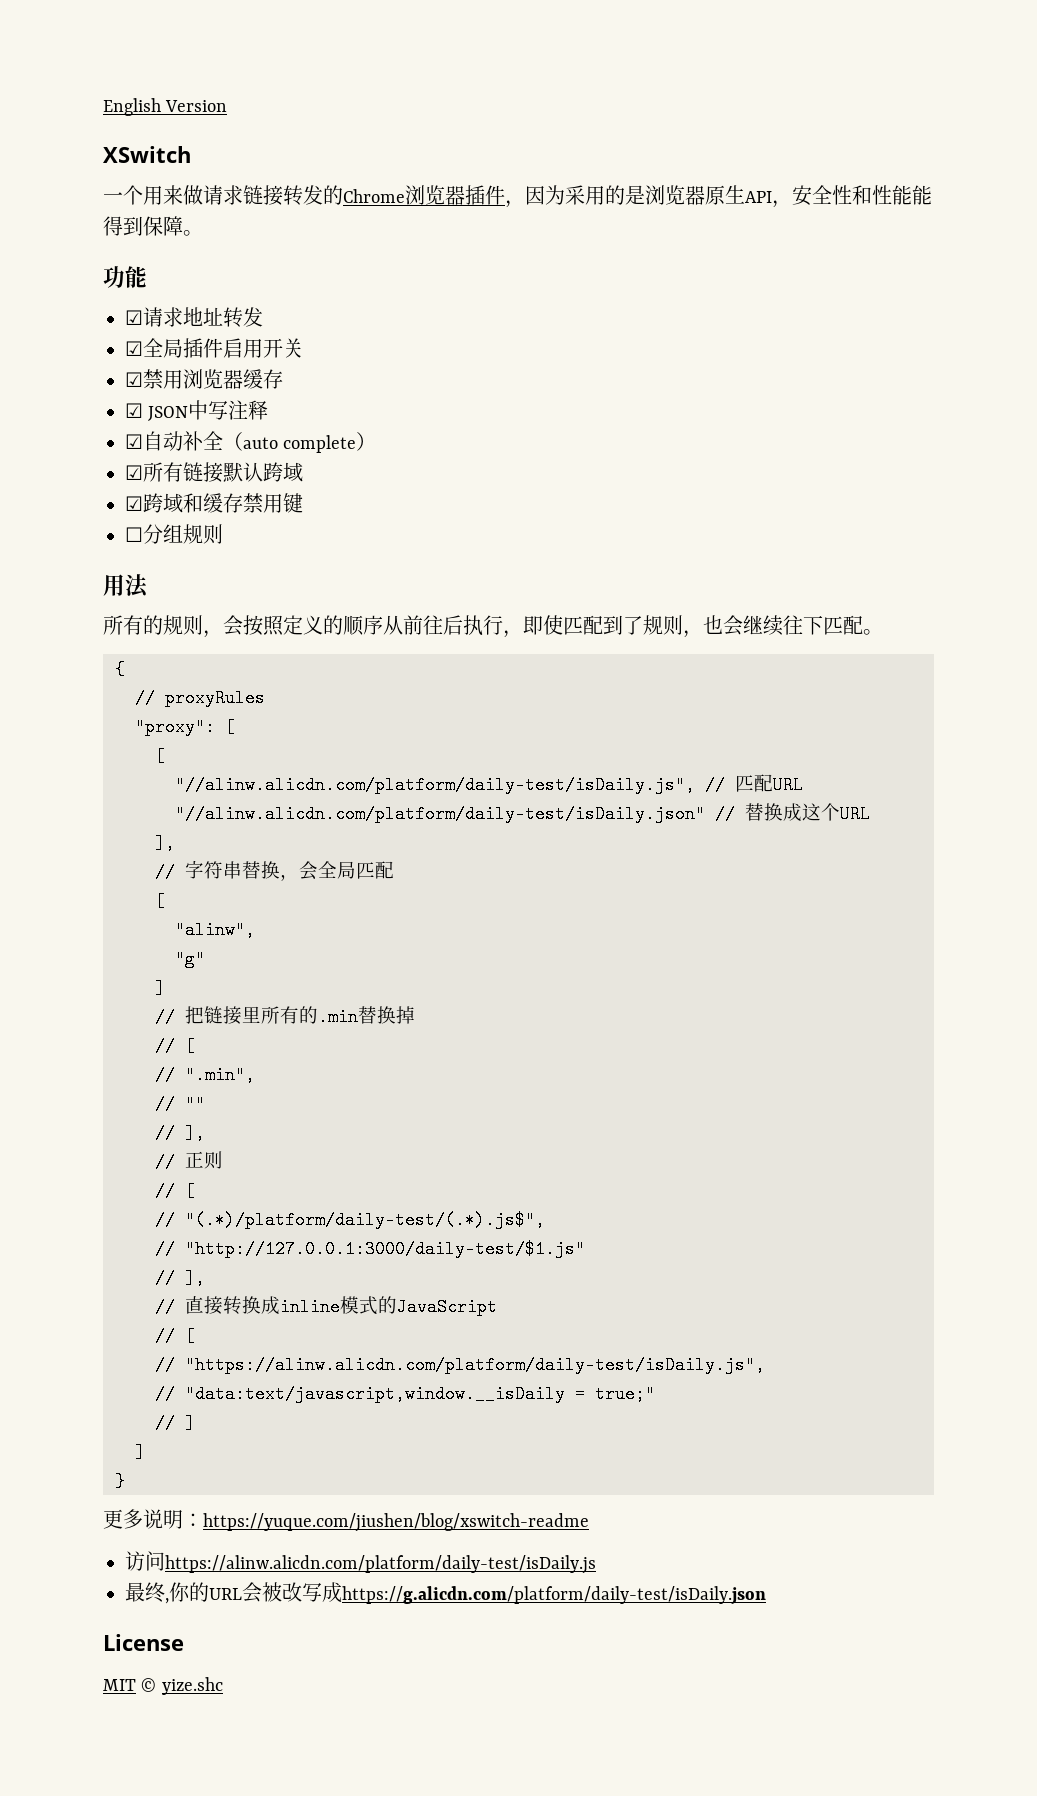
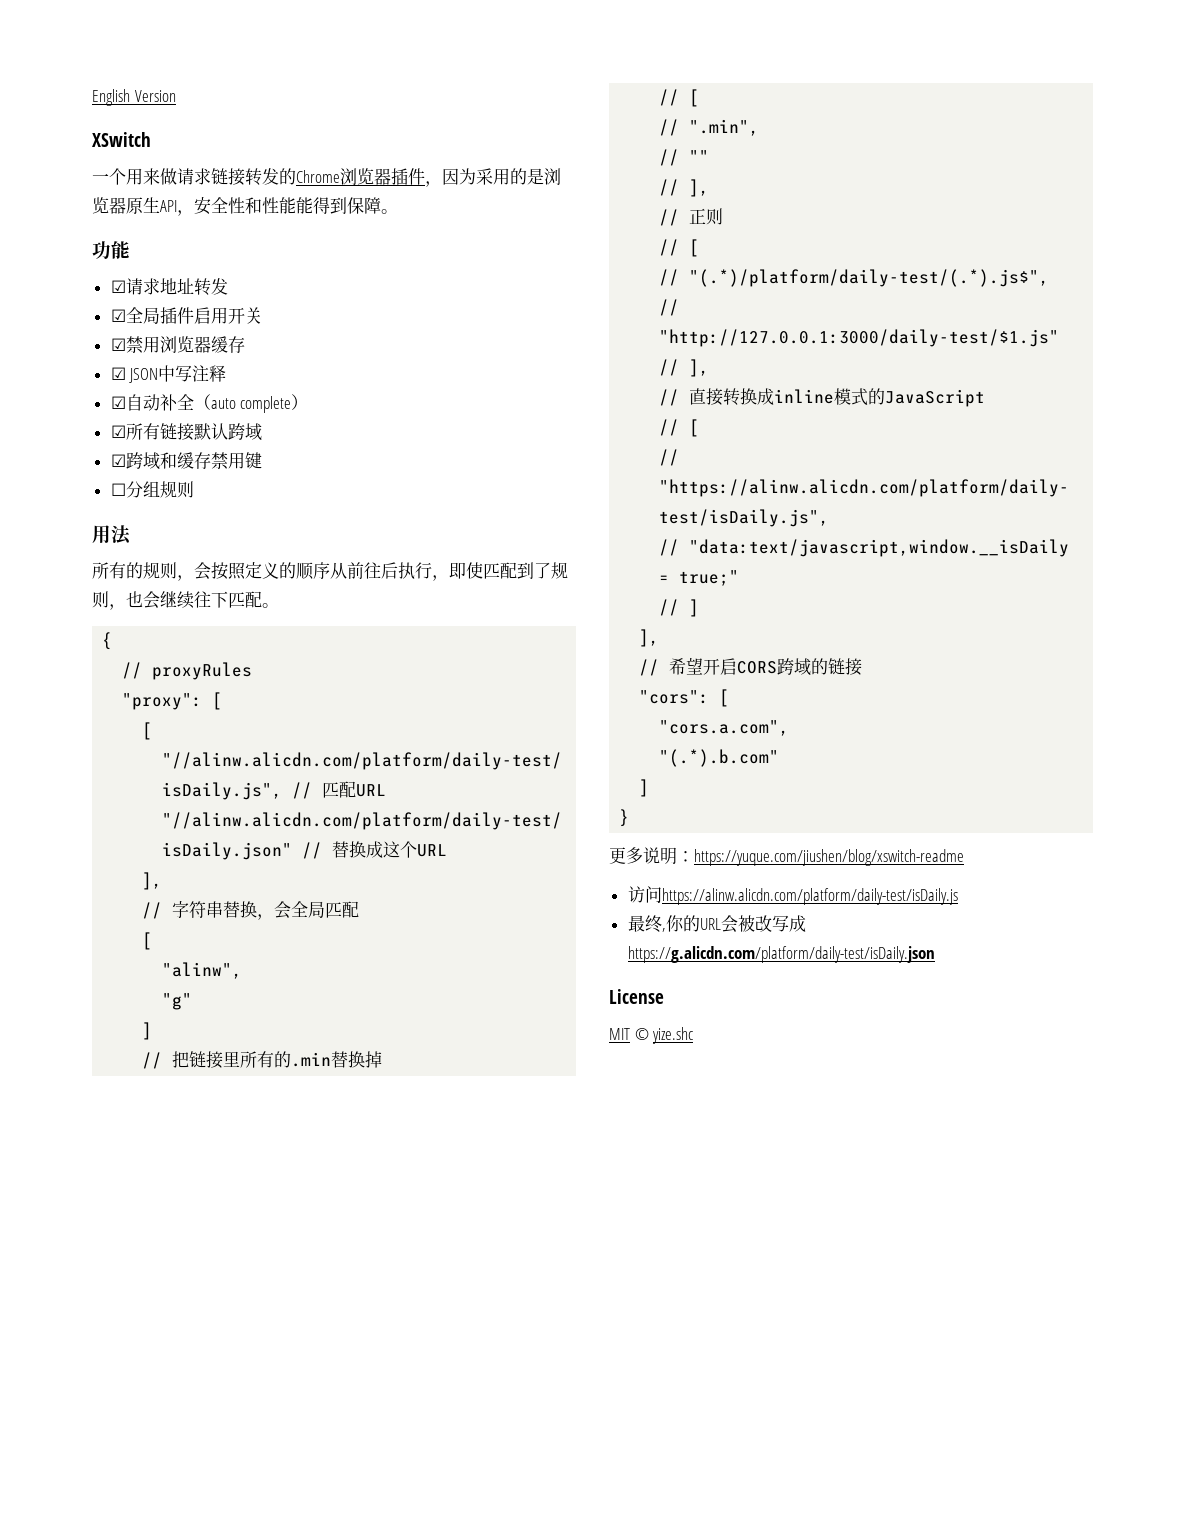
(195, 1423) none -> [639,629,660,647] [639,657,863,676] [639,689,730,707] [659,720,790,736] [659,749,780,767] // ], // // 希望开启CORS跨域的链接 // "cors": [ // "cors.a.com", // "(.*).b.com"

